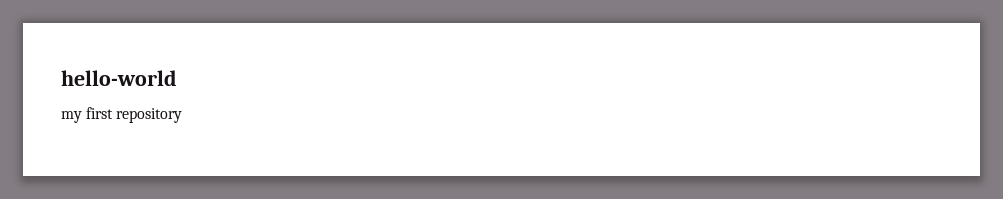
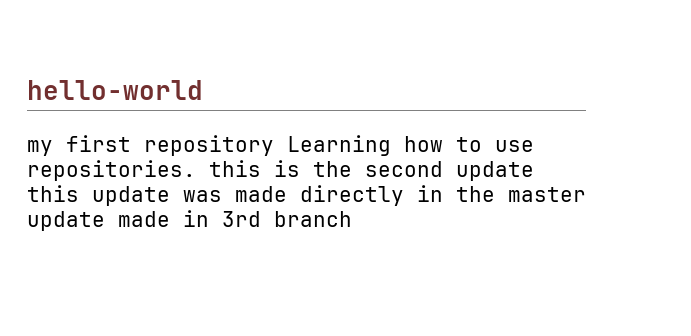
(183, 115) none -> [287,135,534,156] [27,160,534,181] [27,185,586,206] [27,210,352,231] Learning how to use repositories. this is the second update this update was made directly in the master update made in 3rd branch

